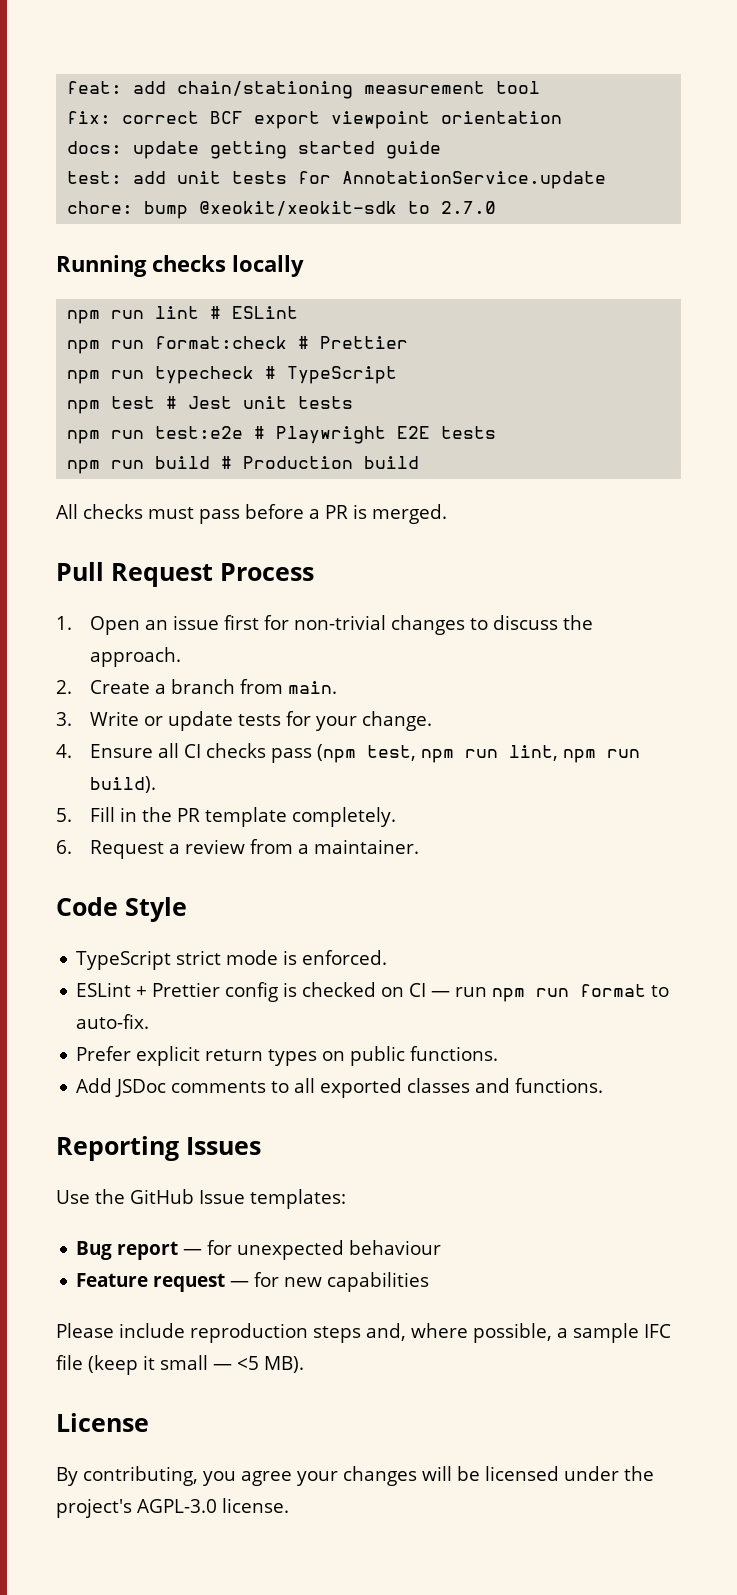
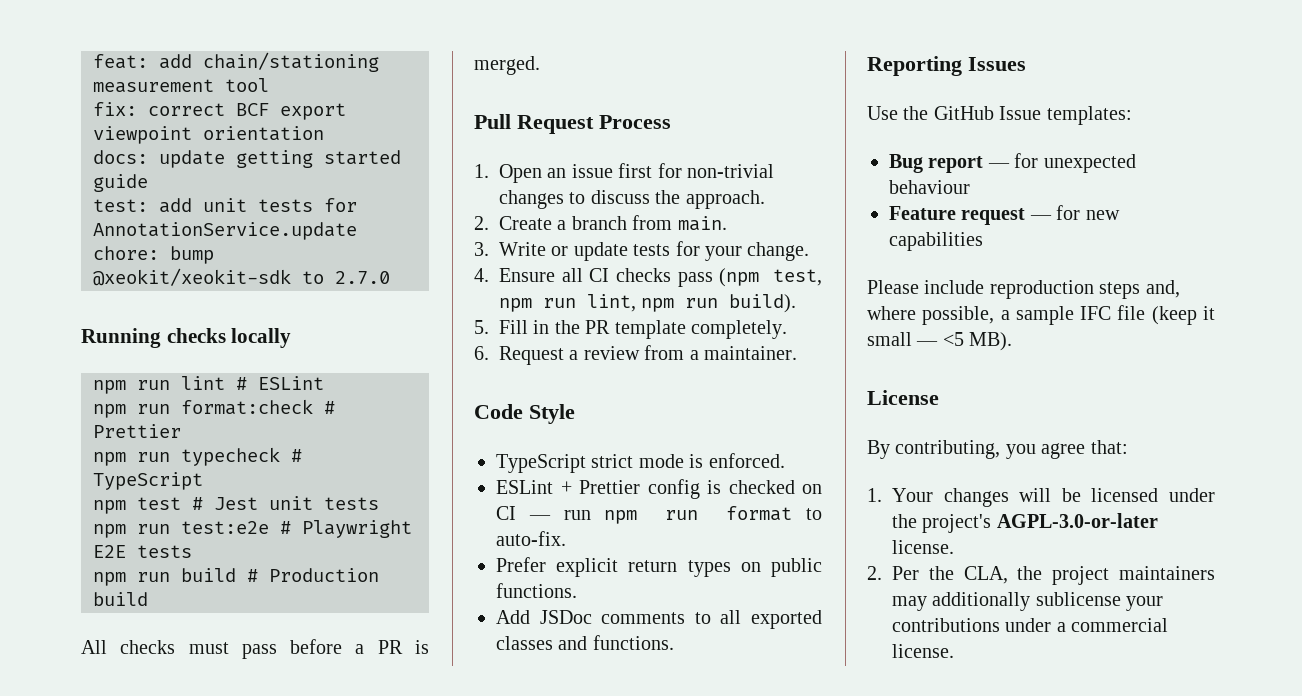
[297,1471,338,1486] your -> [1090,440,1128,454] [867,488,933,502] that: // 1. Your
[137,1498,289,1513] AGPL-3.0 license. -> [996,513,1158,528] [892,540,954,554] [867,566,1215,585] [892,592,1164,611] [892,618,1169,632] [892,644,954,658] AGPL-3.0-or-later license. // 2. Per the CLA, the project maintainers may additionally sublicense your contributions under a commercial license.

